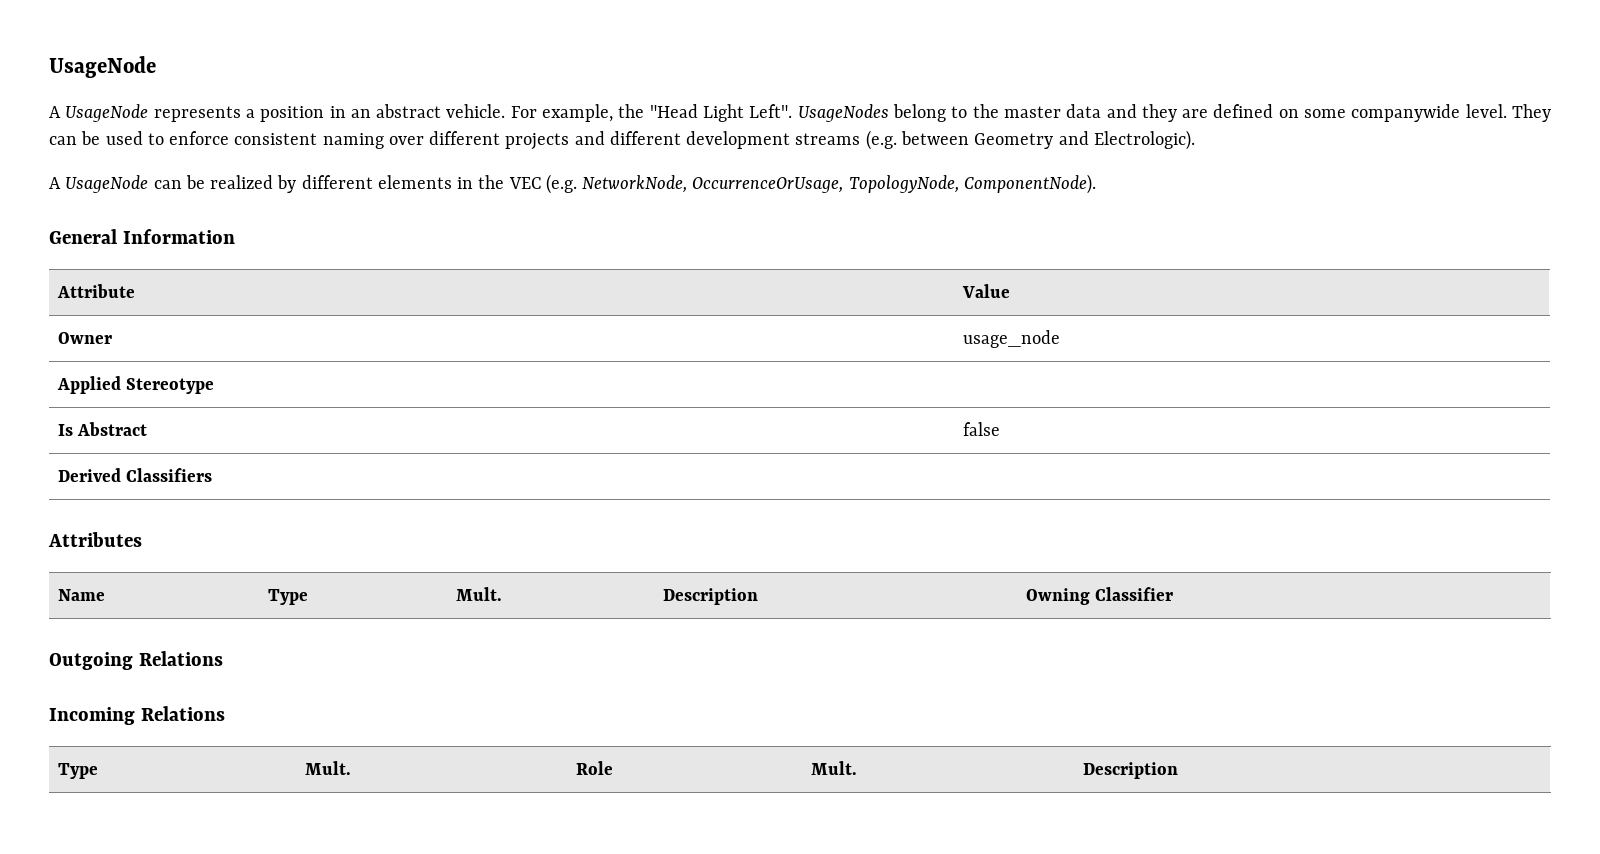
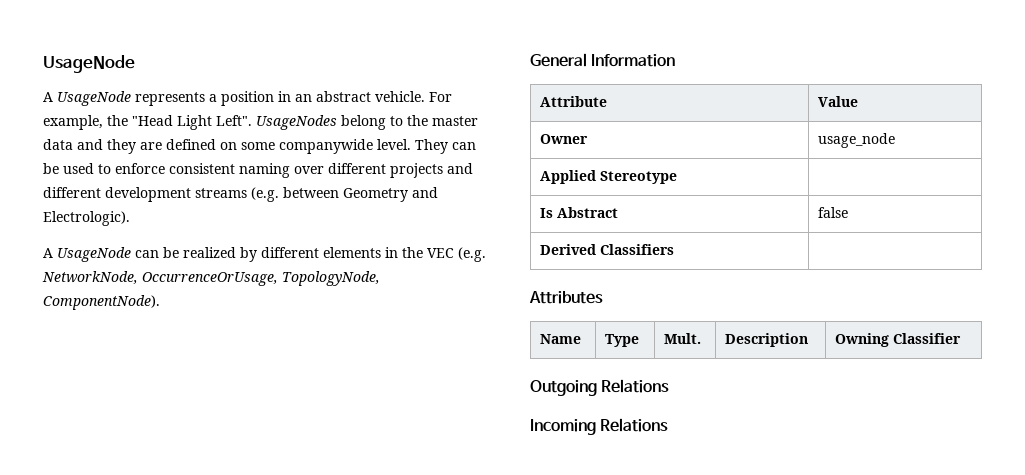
[58,763,99,779] [305,761,352,775] [576,761,614,775] [811,761,858,775] [1083,762,1179,779] // Type | Mult. | Role | Mult. | Description -> (669, 425) none

